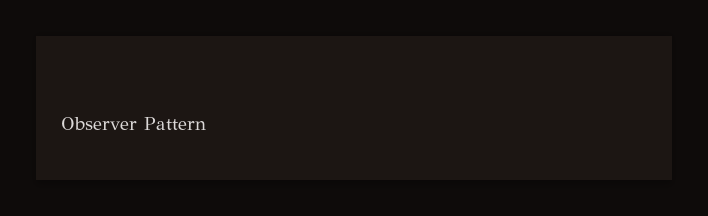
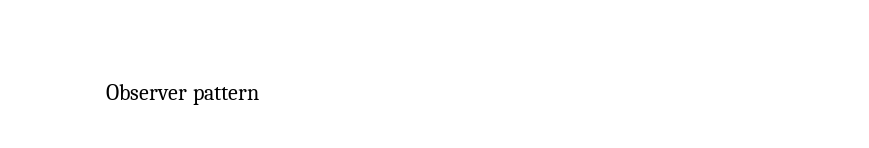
[144,117,206,130] Pattern -> [192,87,259,105] pattern

